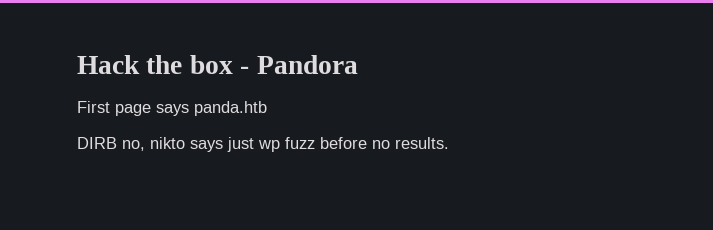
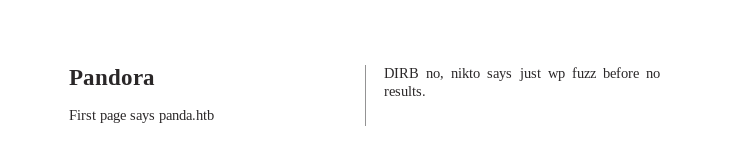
[77,55,250,74] Hack the box - -> (69, 77) none

